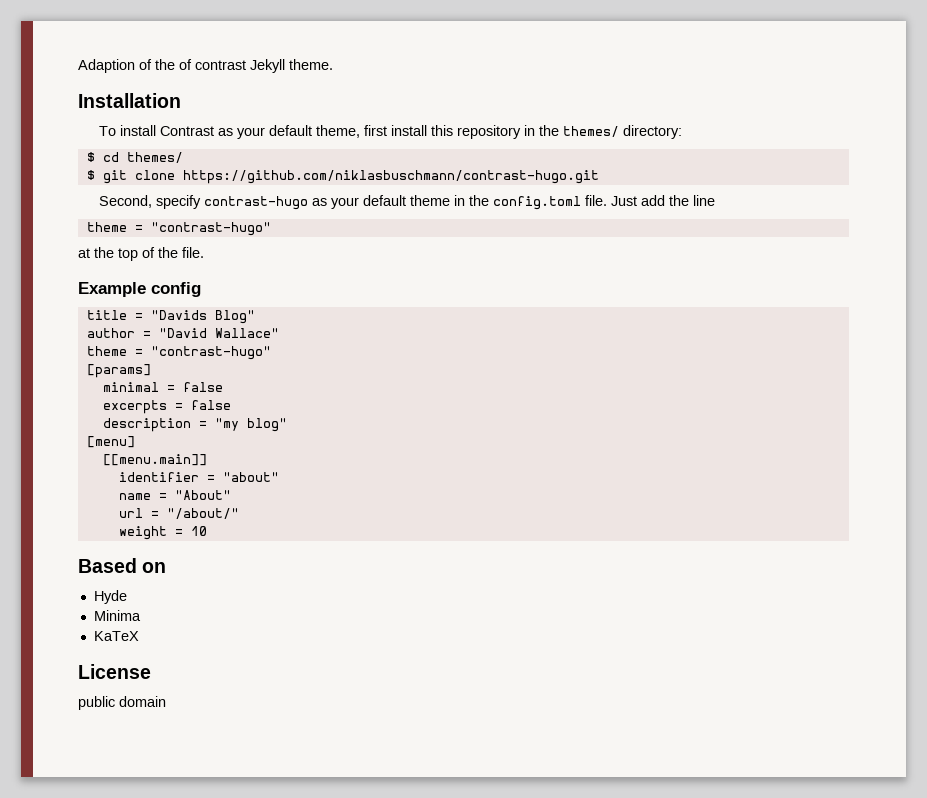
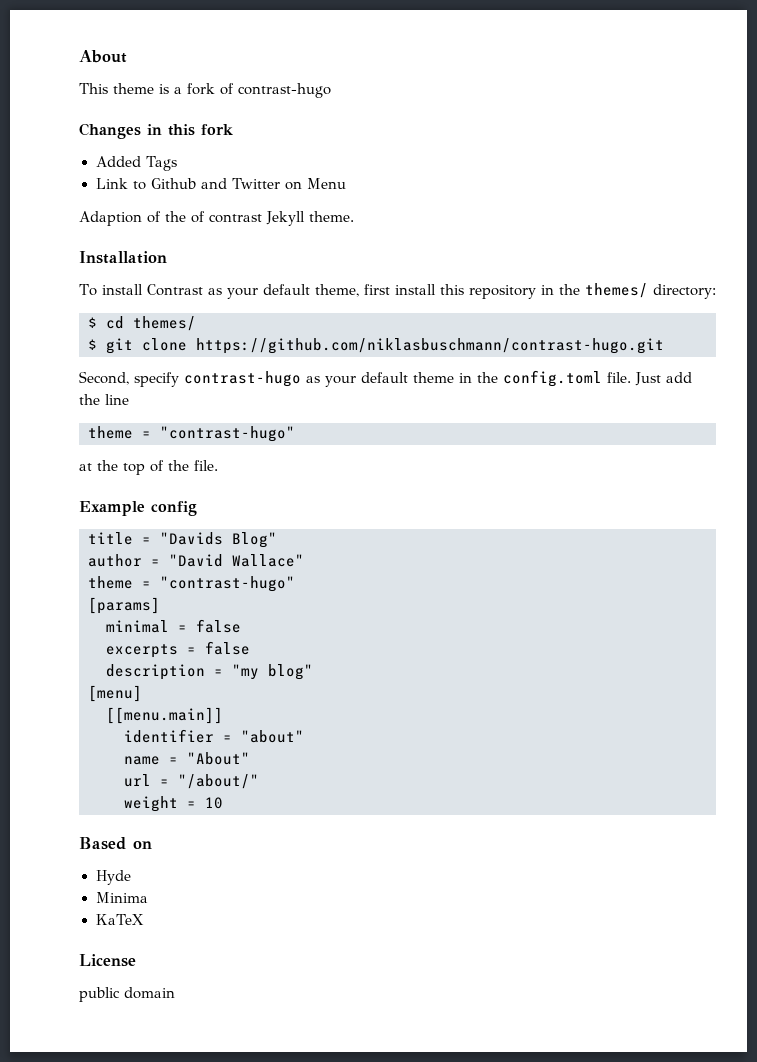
(78, 66) none -> [79,50,127,63] [79,83,331,98] [79,123,233,139] [95,156,178,171] [95,178,347,190] About // This theme is a fork of contrast-hugo // Changes in this fork // Added Tags // Link to Github and Twitter on Menu //

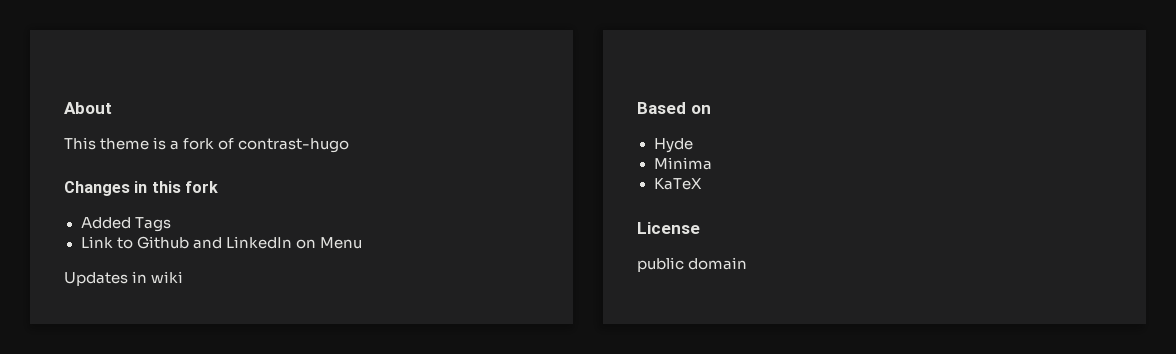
[231,178,281,189] Twitter -> [225,236,292,249] LinkedIn
[79,211,354,226] [79,251,167,264] [79,283,716,299] [88,316,196,331] [88,338,664,354] [79,370,692,387] [79,394,129,405] [88,426,295,442] [79,460,218,475] [79,501,197,516] [88,532,277,548] [88,554,304,567] [88,576,295,592] [88,597,160,614] [106,619,241,633] [106,641,250,658] [106,664,313,680] [88,685,142,702] [106,707,223,724] [124,729,304,743] [124,752,250,765] [124,774,259,789] [124,796,223,812] Adaption of the of contrast Jekyll theme. // Installation // To install Contrast as your default theme, first install this repository in the themes/ directory: // $ cd themes/ // $ git clone https://github.com/niklasbuschmann/contrast-hugo.git // Second, specify contrast-hugo as your default theme in the config.toml file. Just add the line // theme = "contrast-hugo" // at the top of the file. // Example config // title = "Davids Blog" // author = "David Wallace" // theme = "contrast-hugo" // [params] // minimal = false // excerpts = false // description = "my blog" // [menu] // [[menu.main]] // identifier = "about" // name = "About" // url = "/about/" // weight = 10 -> [64,271,184,286] Updates in wiki

